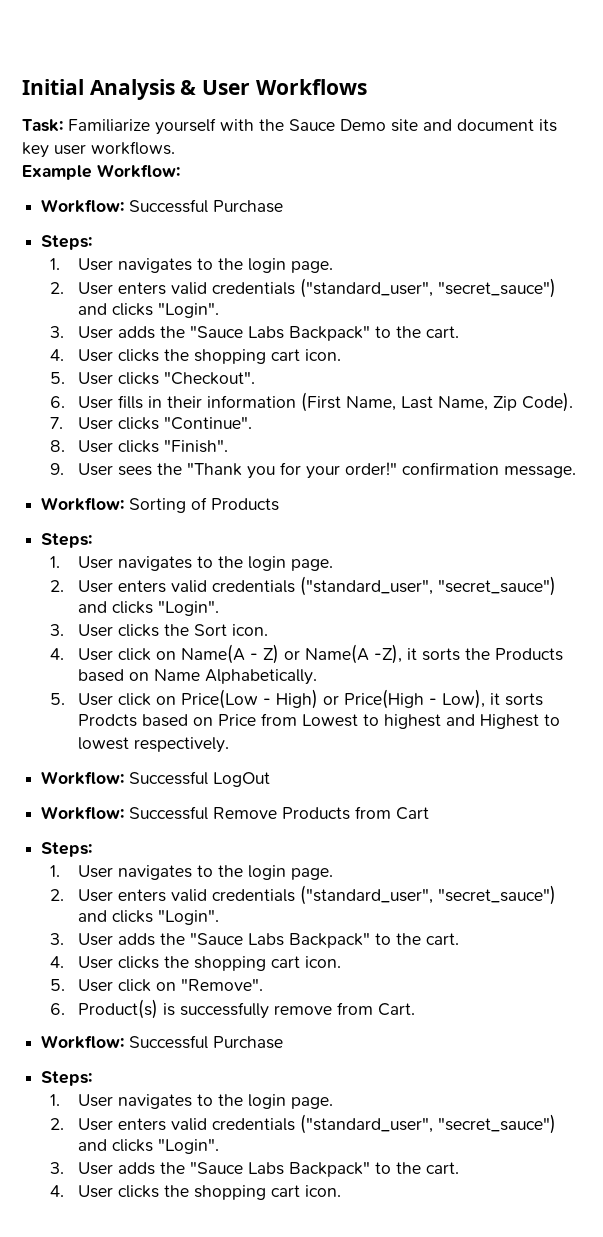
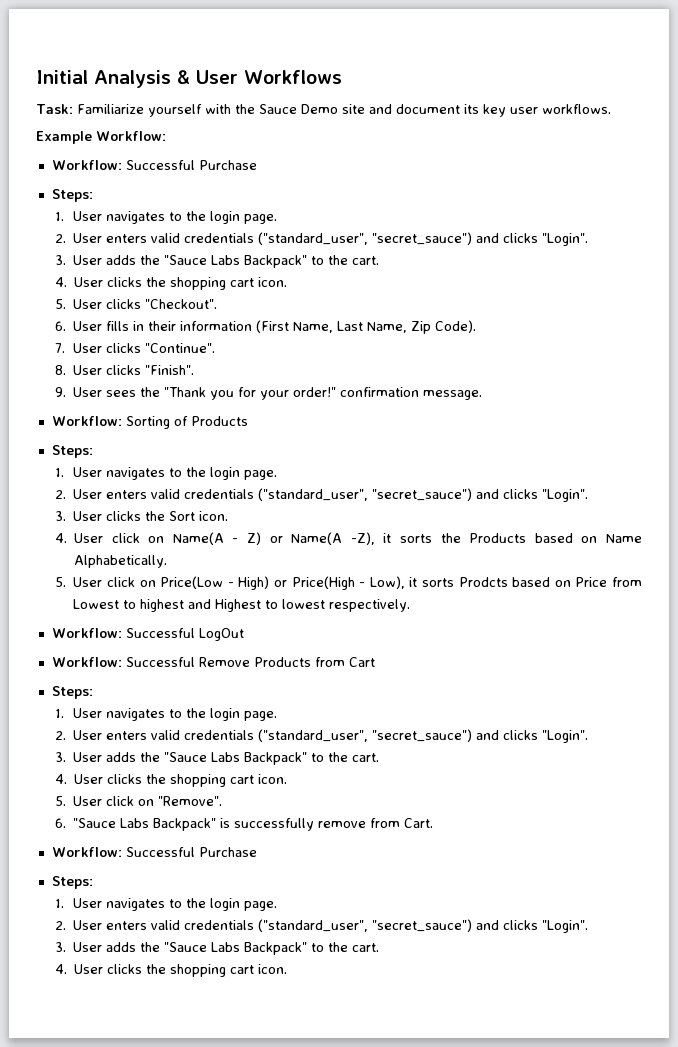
[77,999,158,1019] Product(s) -> [73,818,217,831] "Sauce Labs Backpack"

